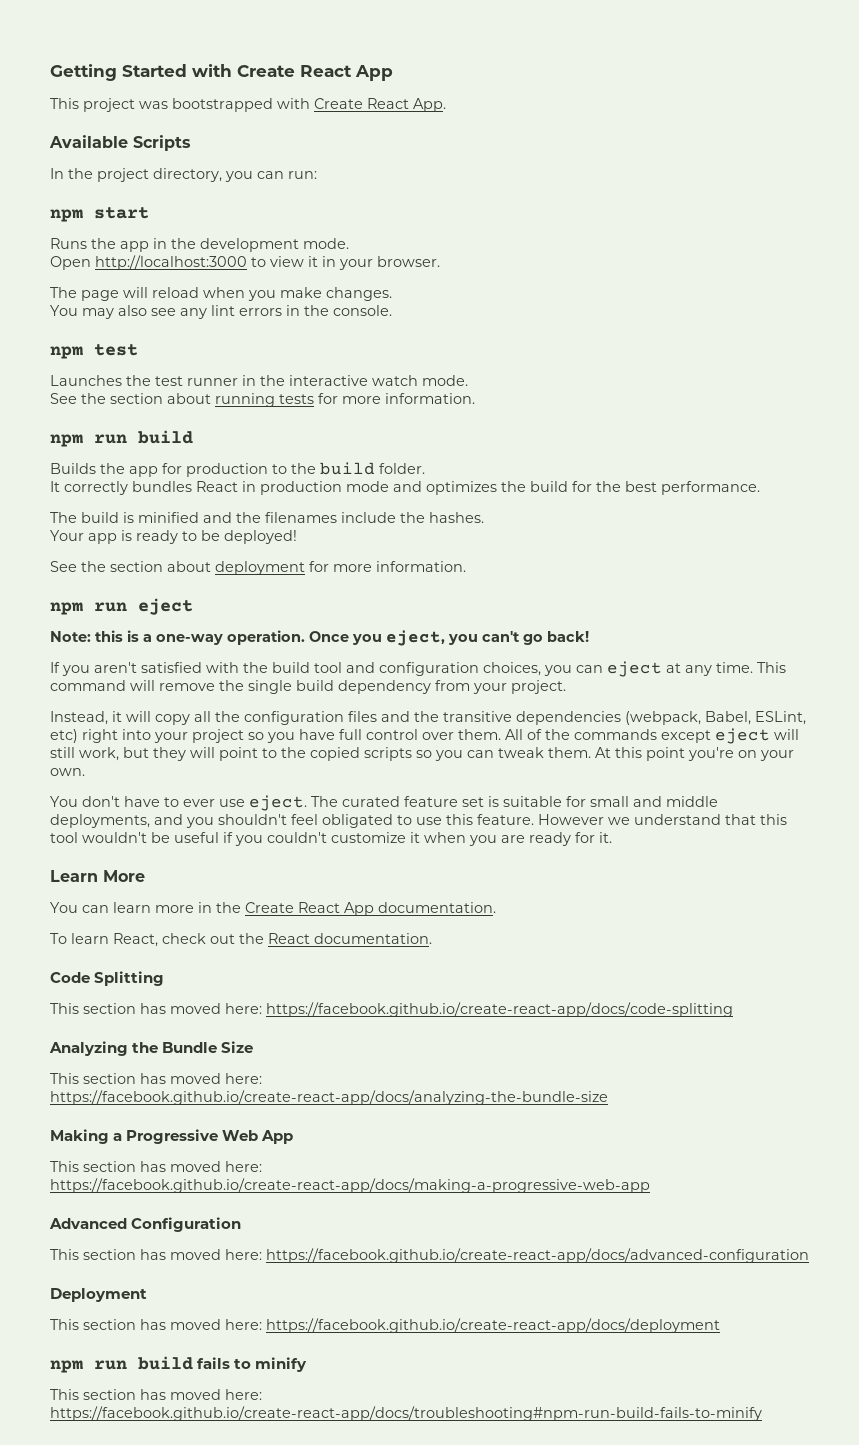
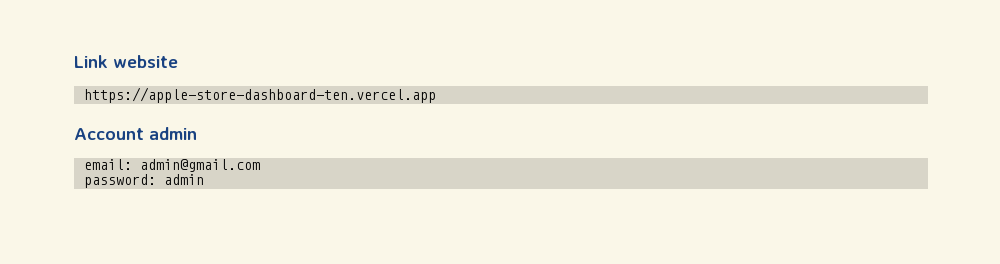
[50,64,393,81] [50,98,446,112] [49,135,191,151] [50,168,317,182] [50,207,149,222] [50,238,349,252] [50,255,440,270] [50,287,392,301] [50,305,392,319] [50,344,138,359] [50,375,468,386] [50,393,475,407] [50,430,193,447] [50,462,425,477] [50,481,760,495] [50,512,484,523] [50,530,297,544] [50,561,466,575] [50,598,193,615] [50,630,589,646] [50,661,786,677] [50,680,566,694] [50,711,806,725] [50,728,799,744] [50,747,794,761] [50,768,85,776] [50,795,718,811] [50,814,787,828] [50,832,612,846] [50,870,145,882] [50,902,496,916] [50,933,432,947] [50,971,165,986] [50,1002,733,1017] [49,1041,254,1056] [50,1073,262,1084] [50,1090,608,1105] [50,1129,294,1144] [50,1161,262,1172] [50,1178,650,1193] [49,1217,242,1232] [50,1248,809,1263] [50,1288,147,1302] [50,1318,720,1333] [50,1356,308,1373] [50,1389,262,1400] [50,1406,762,1421] Getting Started with Create React App // This project was bootstrapped with Create React App. // Available Scripts // In the project directory, you can run: // npm start // Runs the app in the development mode. // Open http://localhost:3000 to view it in your browser. // The page will reload when you make changes. // You may also see any lint errors in the console. // npm test // Launches the test runner in the interactive watch mode. // See the section about running tests for more information. // npm run build // Builds the app for production to the build folder. // It correctly bundles React in production mode and optimizes the build for the best performance. // The build is minified and the filenames include the hashes. // Your app is ready to be deployed! // See the section about deployment for more information. // npm run eject // Note: this is a one-way operation. Once you eject, you can't go back! // If you aren't satisfied with the build tool and configuration choices, you can eject at any time. This command will remove the single build dependency from your project. // Instead, it will copy all the configuration files and the transitive dependencies (webpack, Babel, ESLint, etc) right into your project so you have full control over them. All of the commands except eject will still work, but they will point to the copied scripts so you can tweak them. At this point you're on your own. // You don't have to ever use eject. The curated feature set is suitable for small and middle deployments, and you shouldn't feel obligated to use this feature. However we understand that this tool wouldn't be useful if you couldn't customize it when you are ready for it. // Learn More // You can learn more in the Create React App documentation. // To learn React, check out the React documentation. // Code Splitting // This section has moved here: https://facebook.github.io/create-react-app/docs/code-splitting // Analyzing the Bundle Size // This section has moved here: https://facebook.github.io/create-react-app/docs/analyzing-the-bundle-size // Making a Progressive Web App // This section has moved here: https://facebook.github.io/create-react-app/docs/making-a-progressive-web-app // Advanced Configuration // This section has moved here: https://facebook.github.io/create-react-app/docs/advanced-configuration // Deployment // This section has moved here: https://facebook.github.io/create-react-app/docs/deployment // npm run build fails to minify // This section has moved here: https://facebook.github.io/create-react-app/docs/troubleshooting#npm-run-build-fails-to-minify -> [74,55,178,68] [83,87,436,103] [74,127,197,140] [83,159,260,172] [83,174,204,188] Link website // https://apple-store-dashboard-ten.vercel.app // Account admin // email: admin@gmail.com // password: admin

